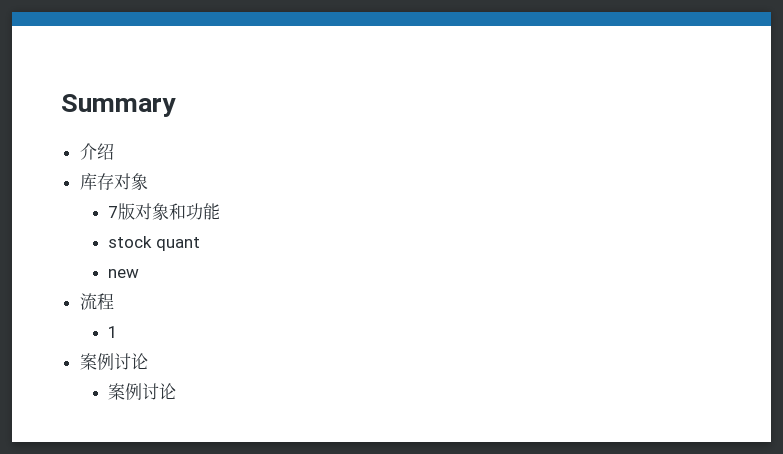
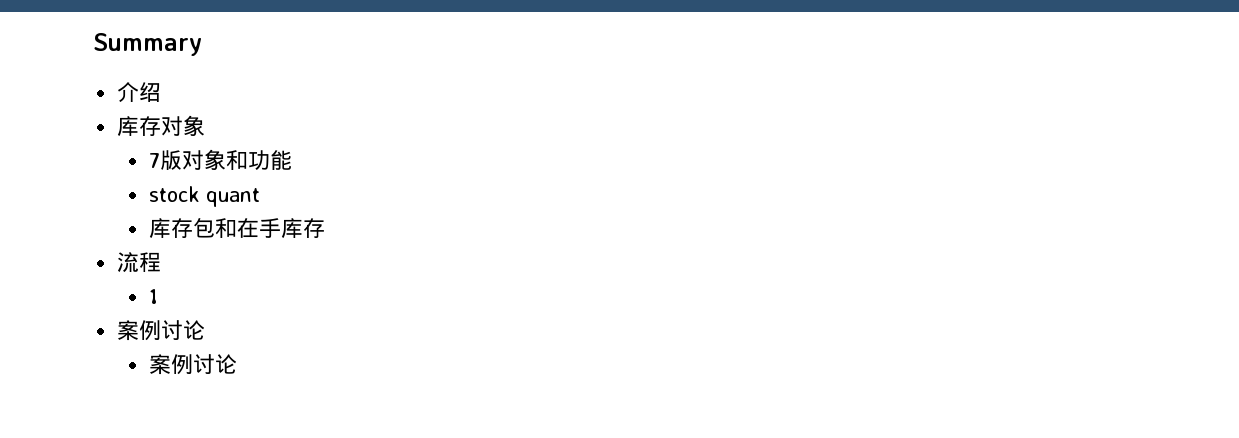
[108,269,140,278] new -> [148,218,325,238] 库存包和在手库存

